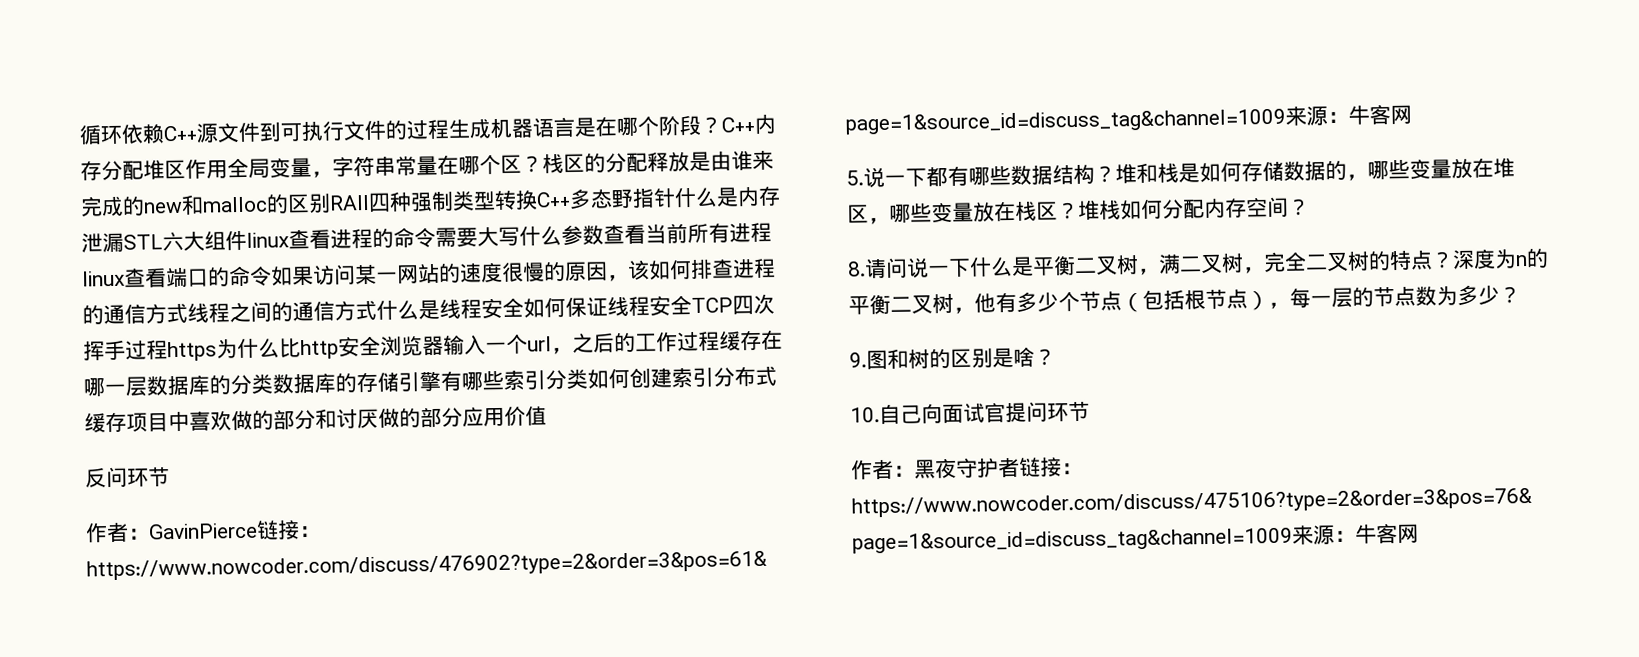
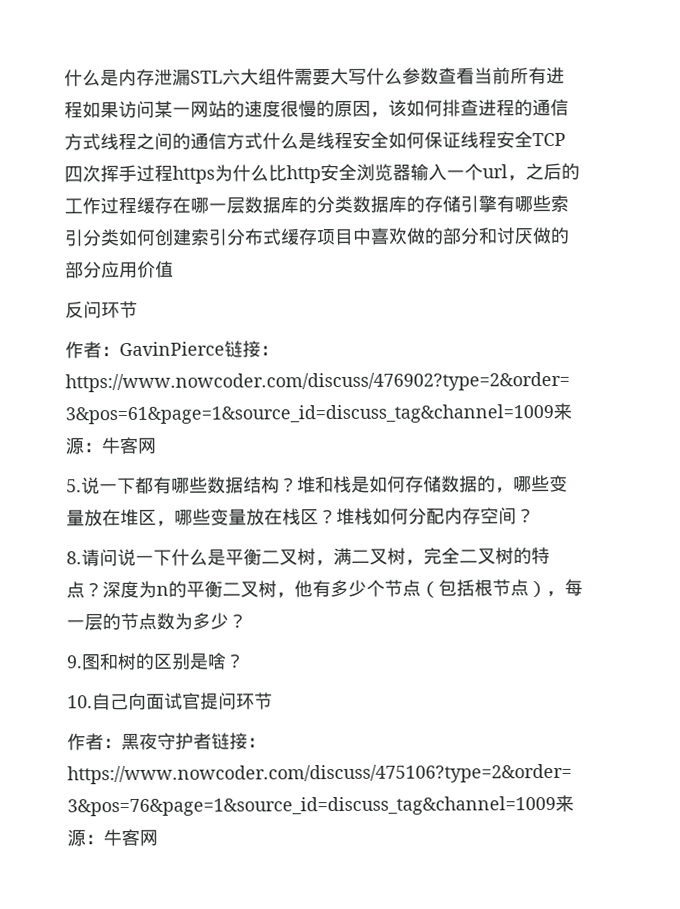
[79,113,776,145] [80,150,774,181] [80,188,676,217] 循环依赖C++源文件到可执行文件的过程生成机器语言是在哪个阶段？C++内存分配堆区作用全局变量，字符串常量在哪个区？栈区的分配释放是由谁来完成的new和malloc的区别RAII四种强制类型转换C++多态野指针 -> (64, 78) none
[246,226,436,250] linux查看进程的命令 -> (295, 77) none
[82,265,272,288] linux查看端口的命令 -> (83, 110) none

